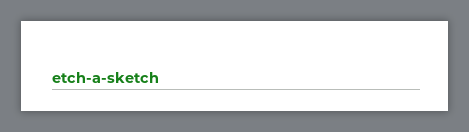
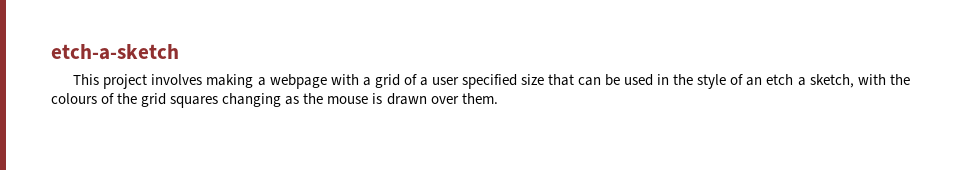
(159, 77) none -> [73,74,910,89] [51,93,498,108] // This project involves making a webpage with a grid of a user specified size that can be used in the style of an etch a sketch, with the colours of the grid squares changing as the mouse is drawn over them.

